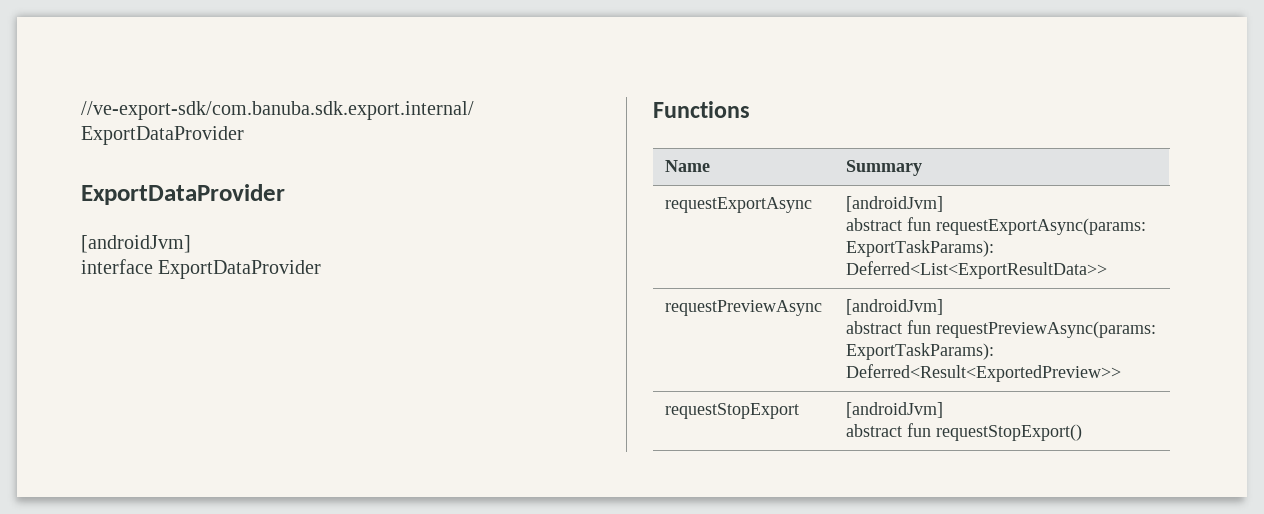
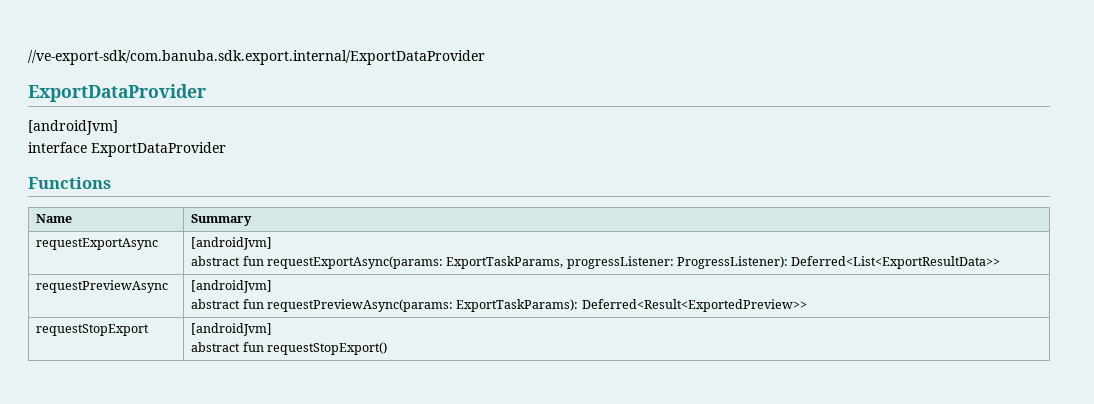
[845,240,994,257] ExportTaskParams): -> [446,256,789,269] ExportTaskParams, progressListener: ProgressListener):

